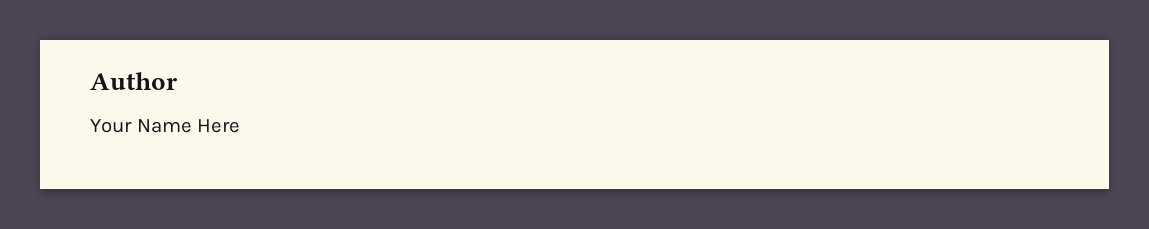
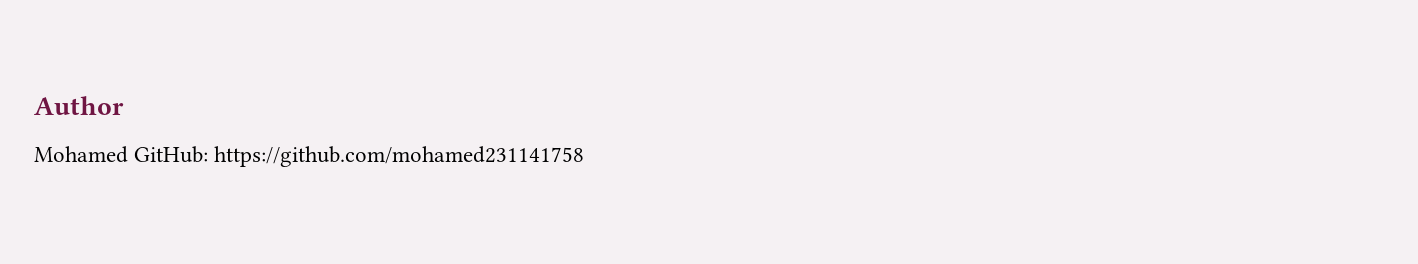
[90,119,241,133] Your Name Here -> [34,146,585,167] Mohamed GitHub: https://github.com/mohamed231141758

